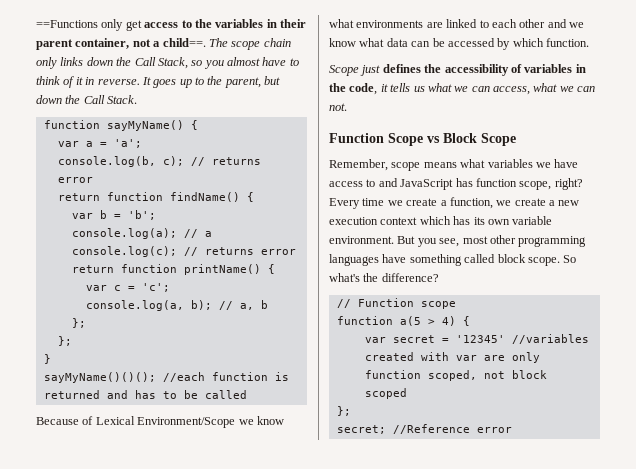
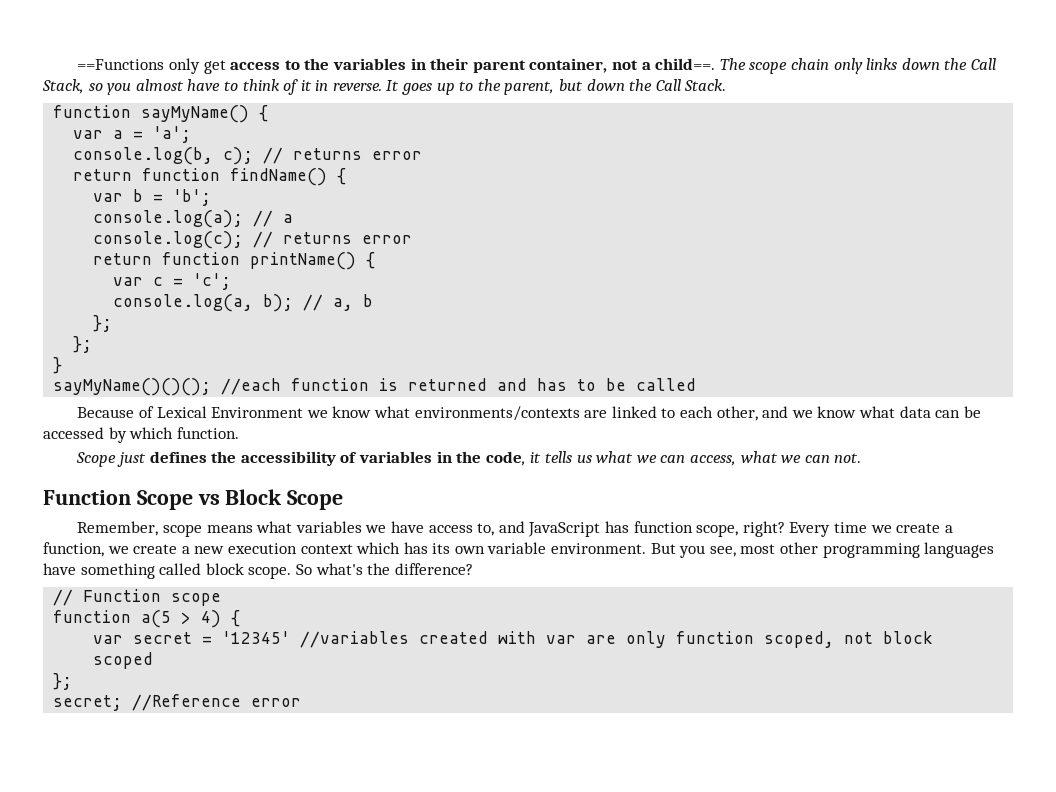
[137,416,284,428] [329,19,424,28] Environment/Scope we know what environments -> [211,406,580,421] Environment we know what environments/contexts
[519,19,546,28] other -> [716,406,758,421] other,
[366,179,376,187] to -> [477,523,495,536] to,

